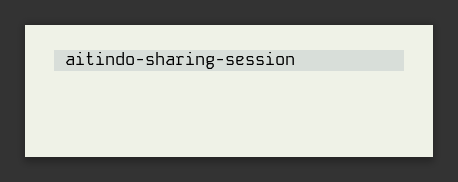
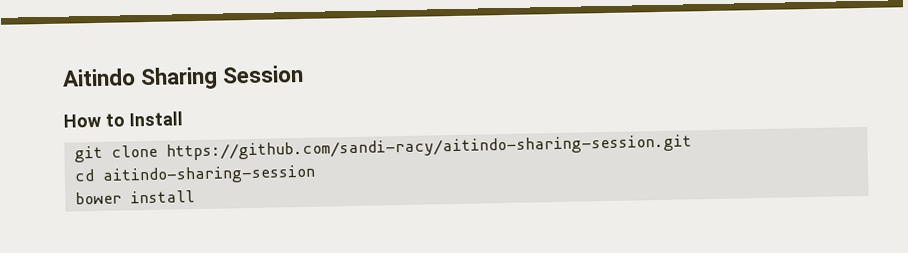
(64, 60) none -> [62,64,305,91] [63,111,183,128] [73,134,692,163] [73,169,94,182] Aitindo Sharing Session // How to Install // git clone https://github.com/sandi-racy/aitindo-sharing-session.git // cd
(295, 60) none -> [74,190,195,205] // bower install

